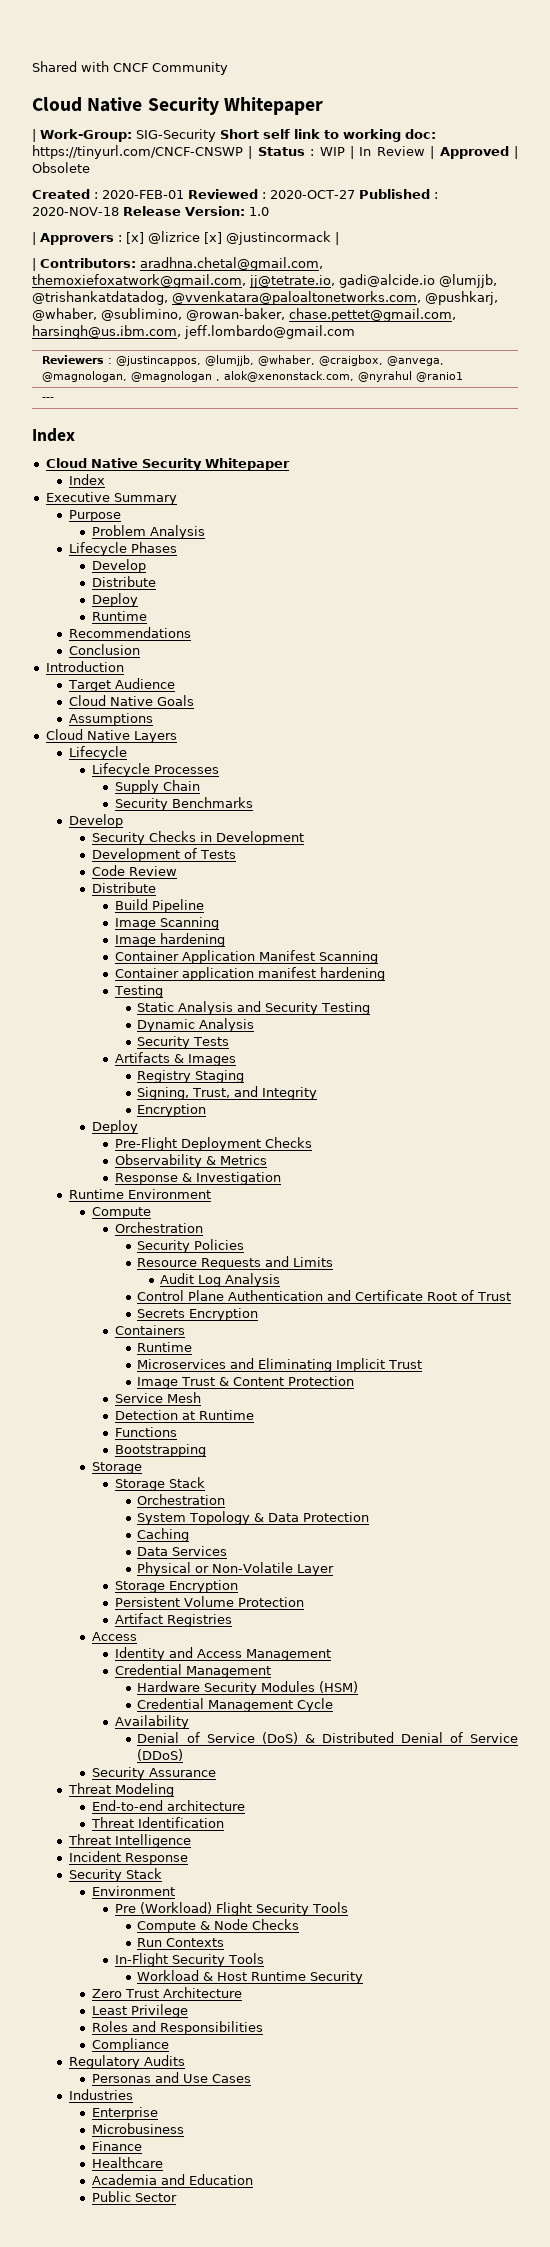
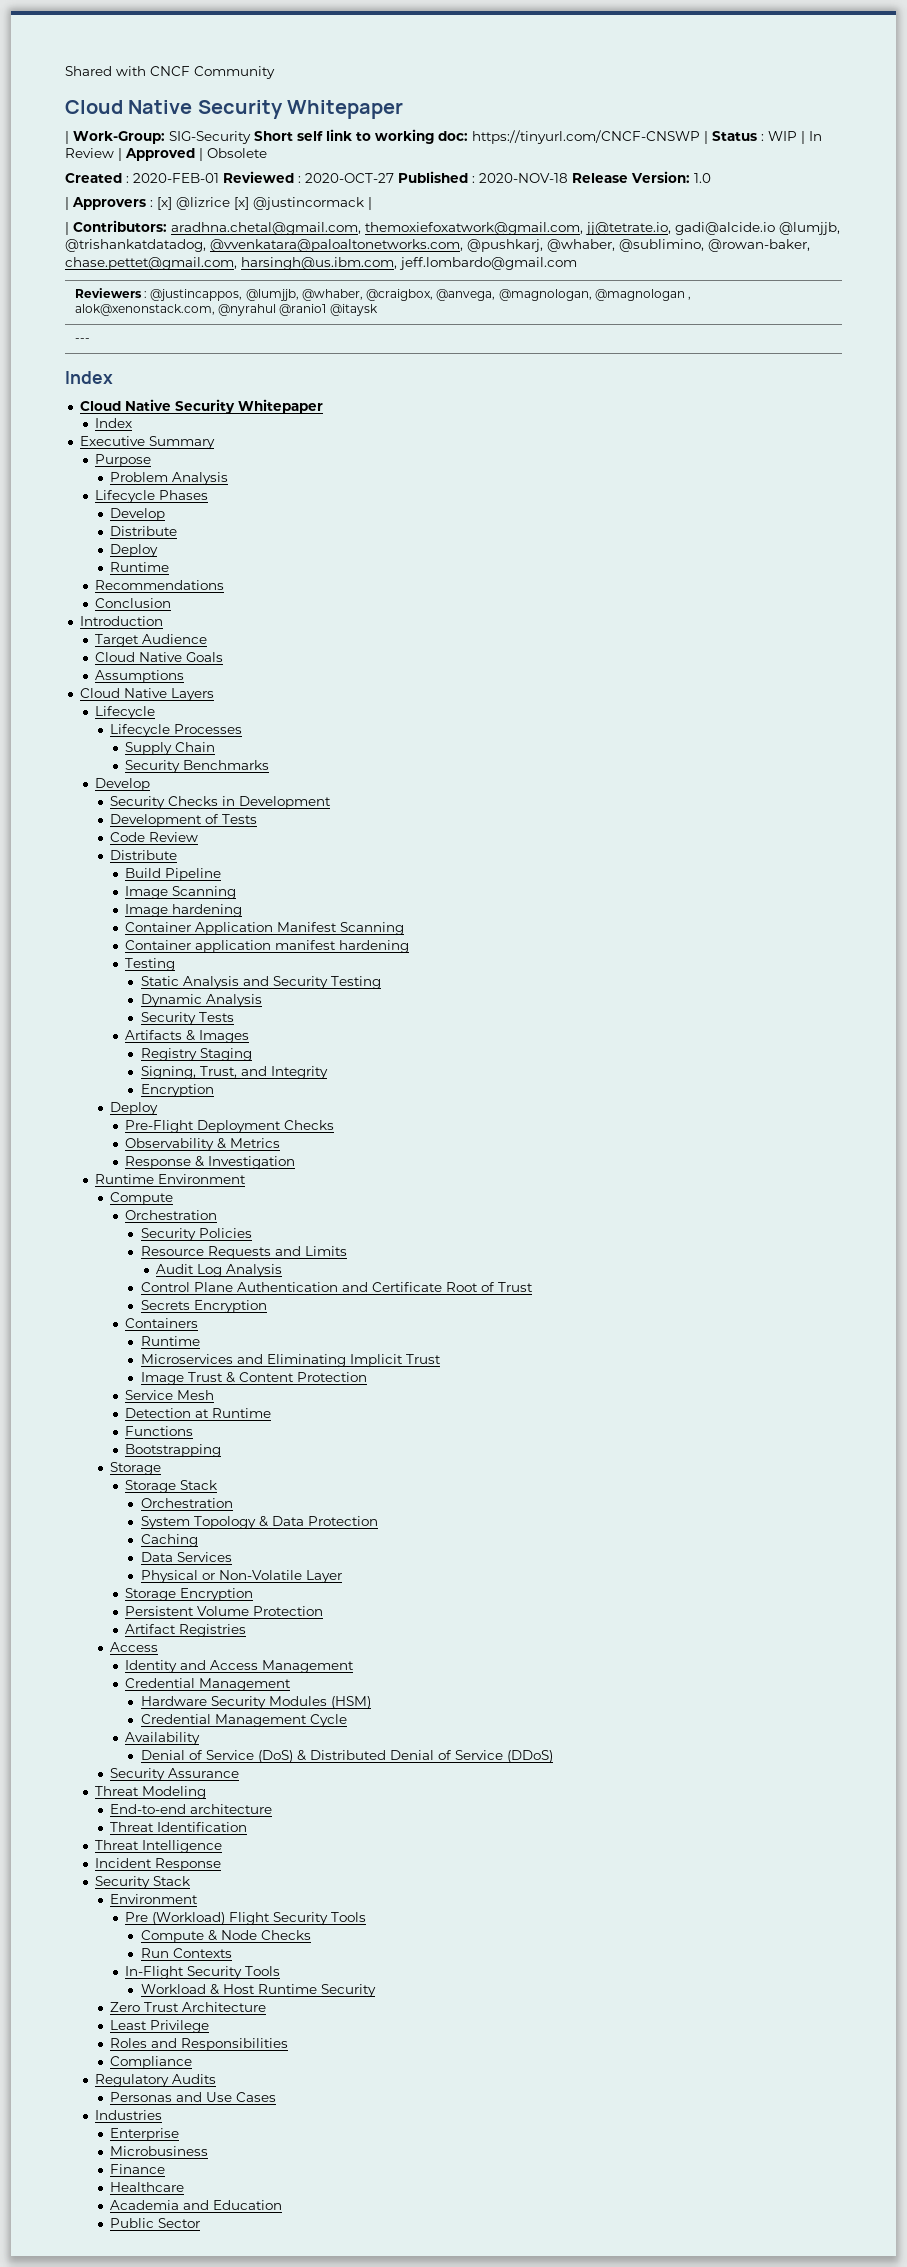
(463, 377) none -> [329,304,378,316] @itaysk

